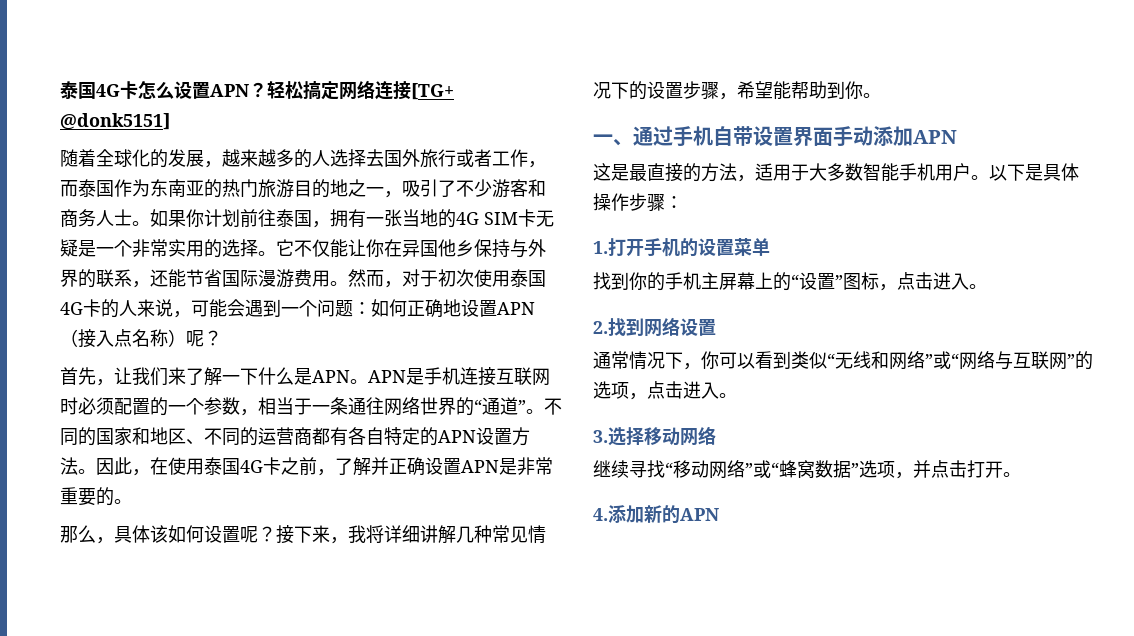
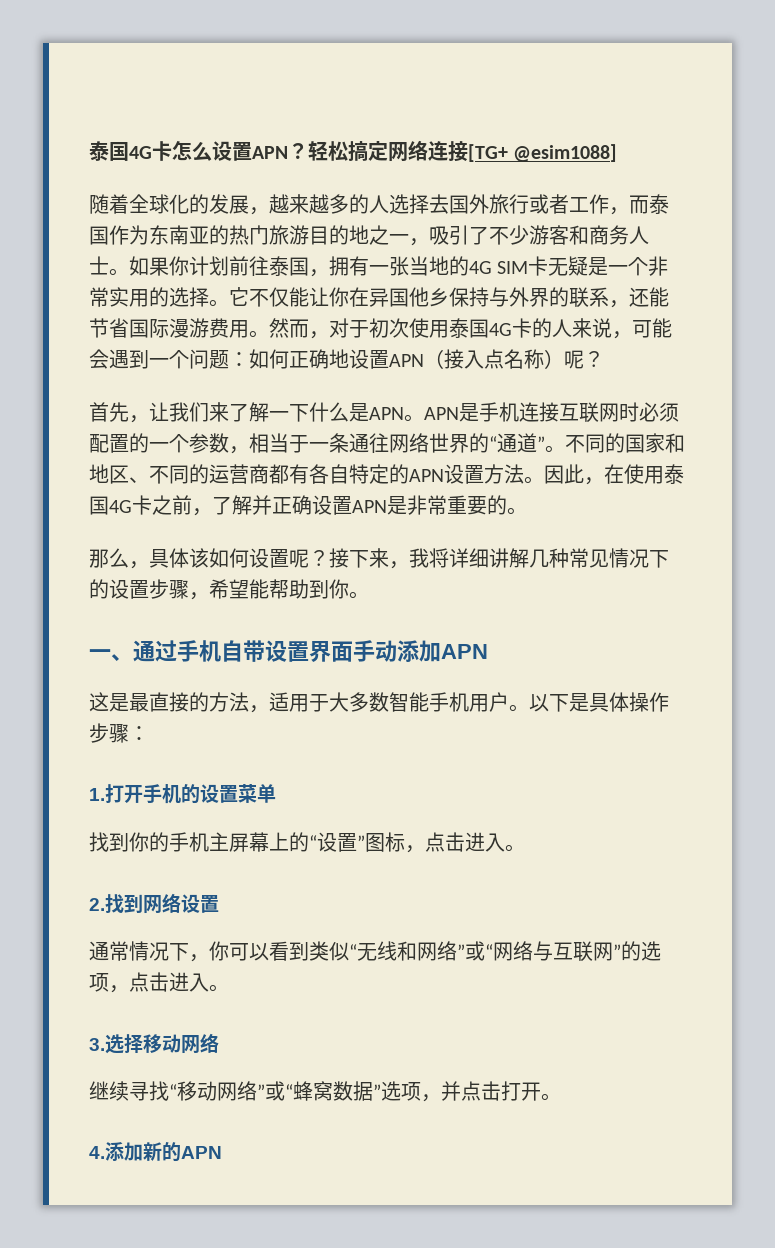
[60,113,170,130] @donk5151] -> [513,144,618,162] @esim1088]

